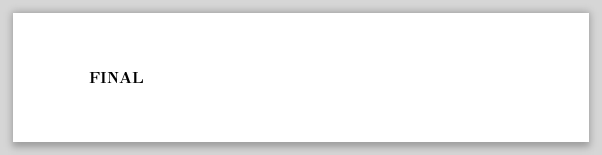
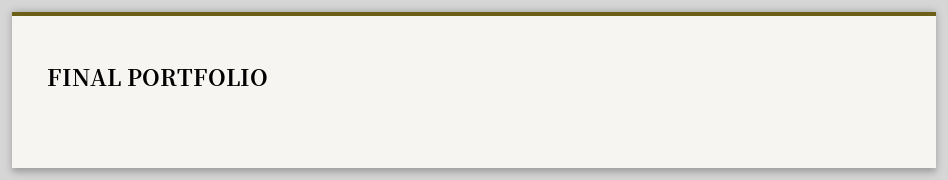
(144, 77) none -> [127,69,269,86] PORTFOLIO

